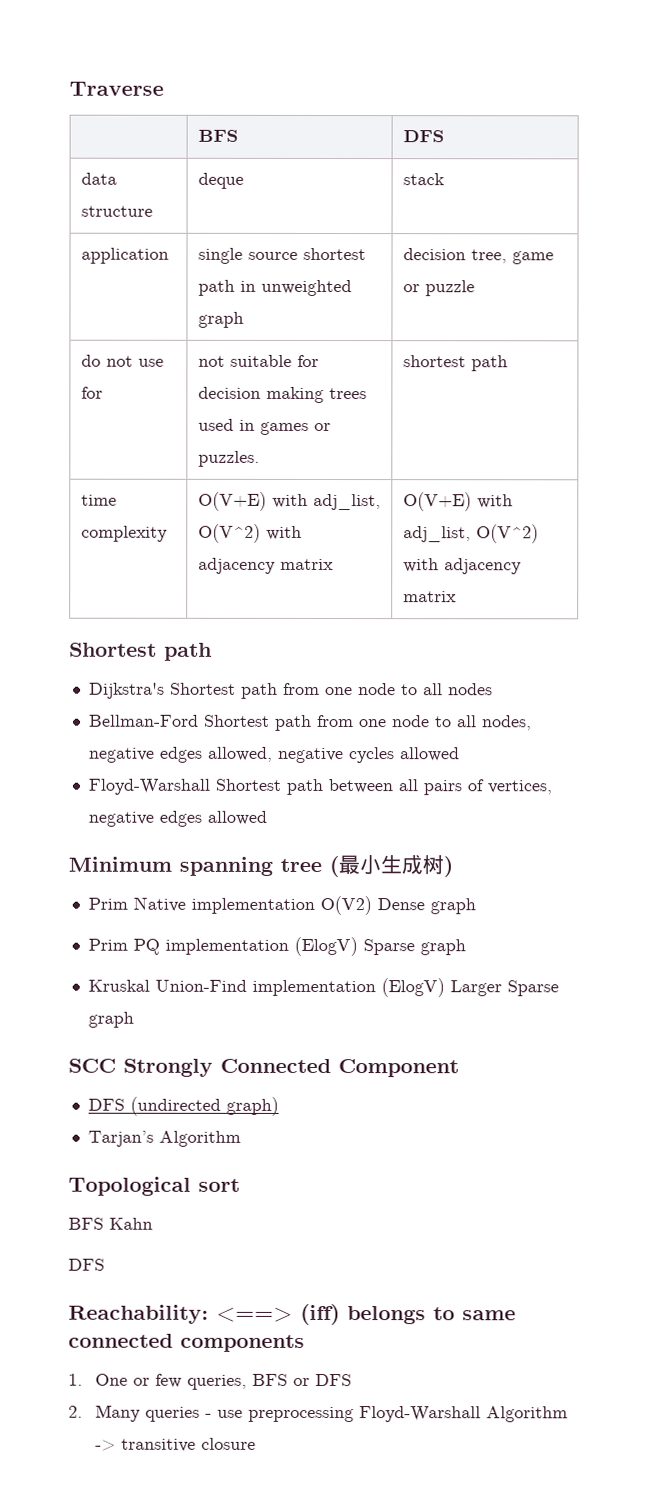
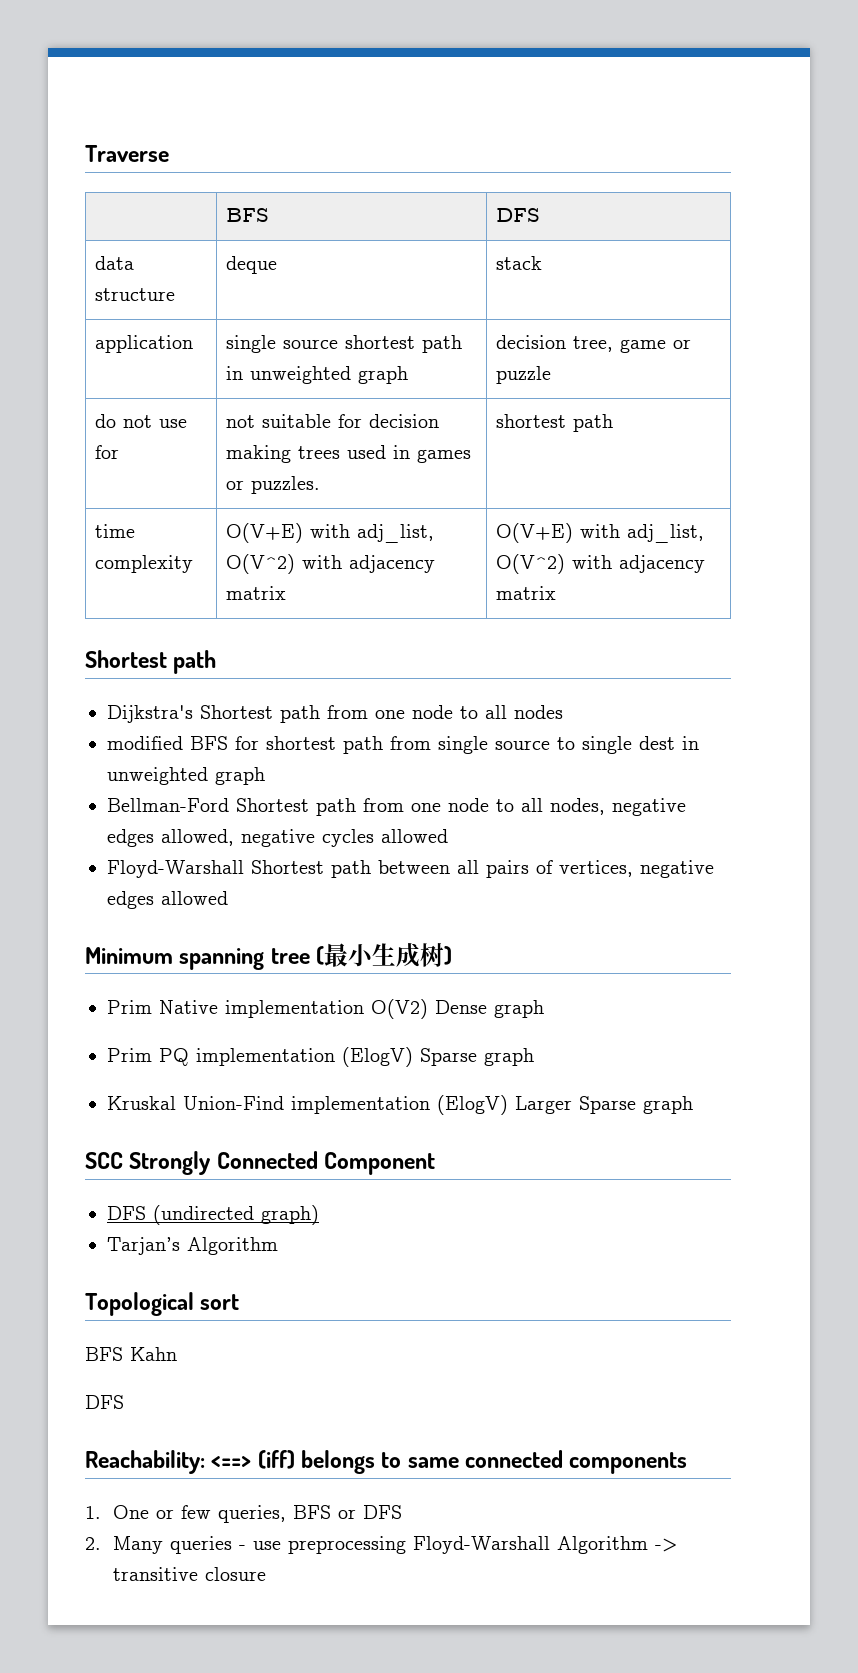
(493, 689) none -> [107,736,699,754] [107,767,265,785] // modified BFS for shortest path from single source to single dest in unweighted graph

